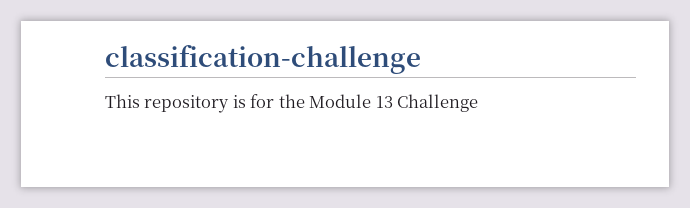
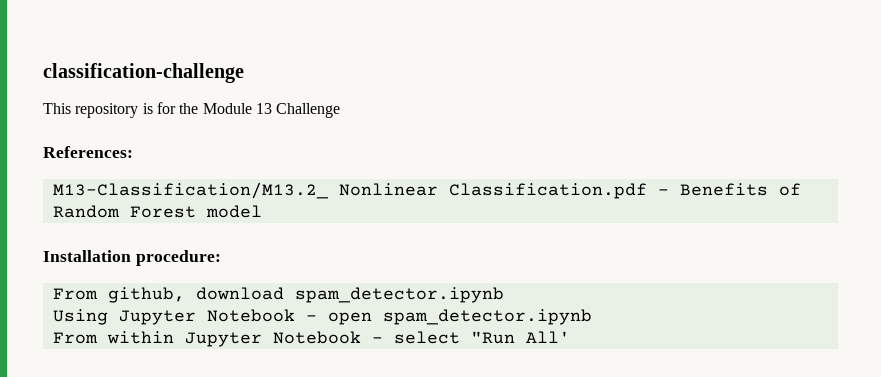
(479, 103) none -> [43,146,133,158] [52,182,801,199] [52,205,262,218] [43,250,221,266] [52,287,504,303] [52,309,592,325] [52,331,570,347] // References: // M13-Classification/M13.2_ Nonlinear Classification.pdf - Benefits of Random Forest model // Installation procedure: // From github, download spam_detector.ipynb // Using Jupyter Notebook - open spam_detector.ipynb // From within Jupyter Notebook - select "Run All'

